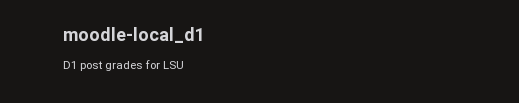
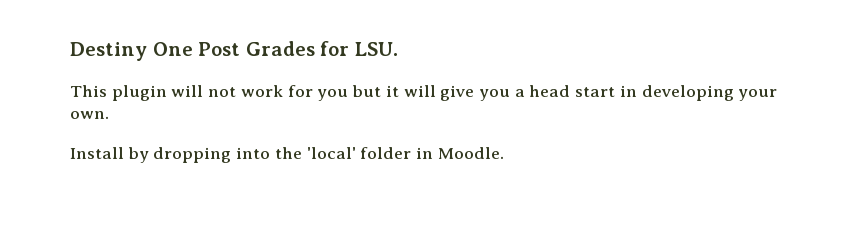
[63,27,205,43] [63,60,185,71] moodle-local_d1 // D1 post grades for LSU -> [70,41,398,61] [70,85,778,101] [70,111,109,119] [70,147,504,163] Destiny One Post Grades for LSU. // This plugin will not work for you but it will give you a head start in developing your own. // Install by dropping into the 'local' folder in Moodle.

